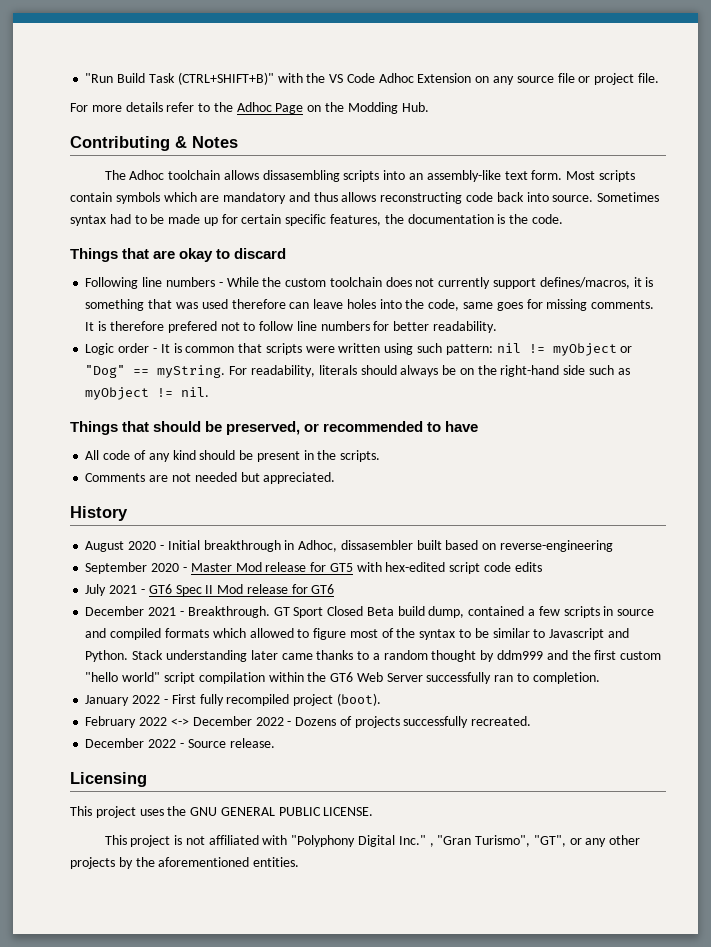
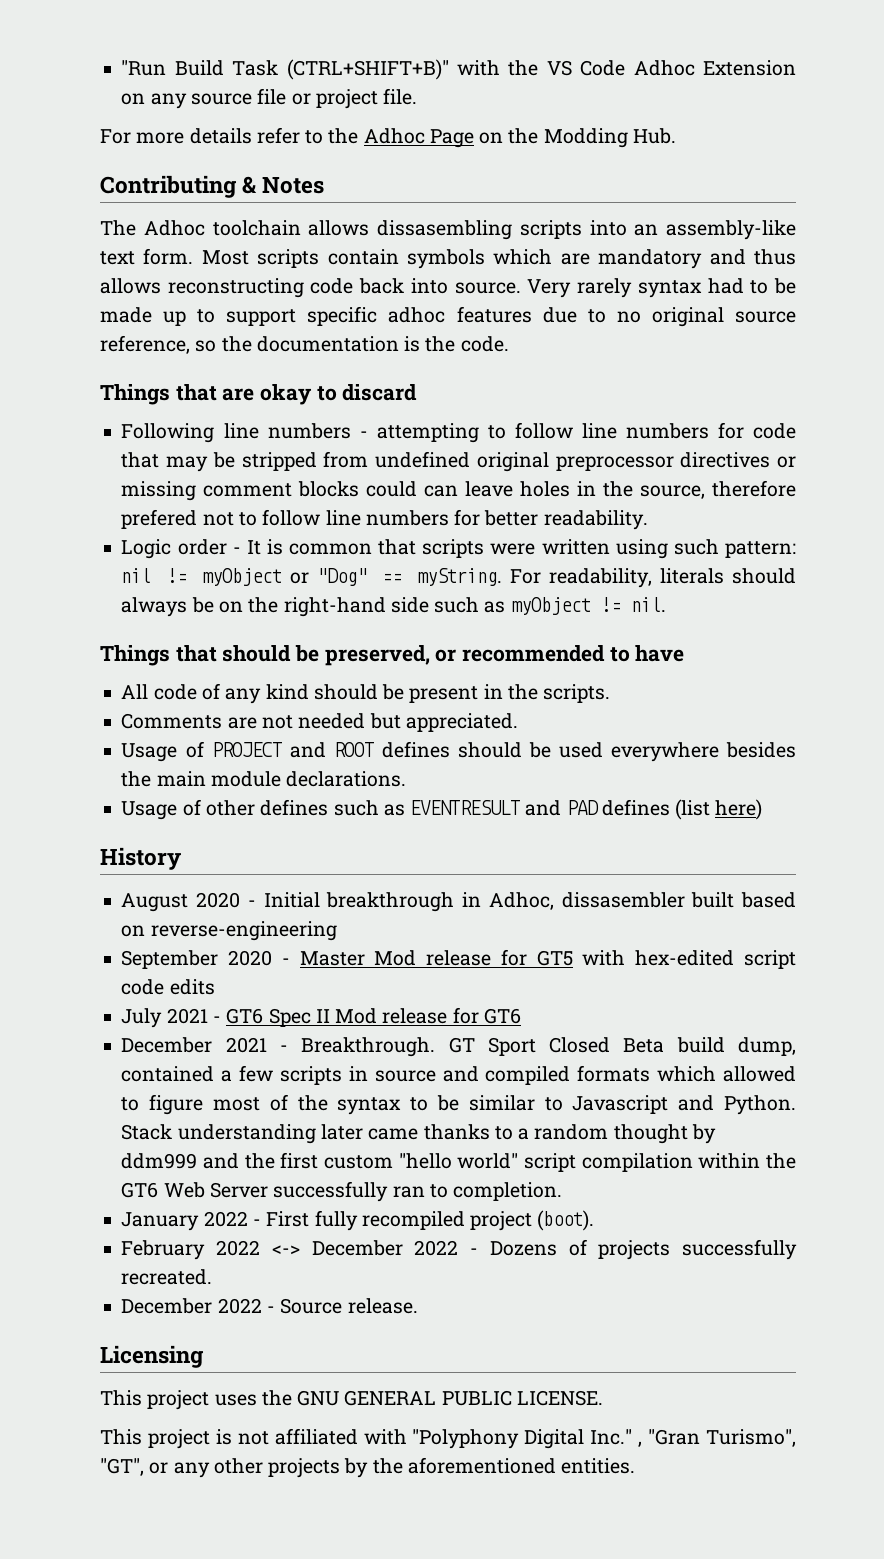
[597,192,660,202] Sometimes -> [527,278,633,298] Very rarely
[221,214,382,226] for certain specific features, -> [197,306,797,327] [100,335,217,354] to support specific adhoc features due to no original source reference, so
[226,277,654,289] [85,299,655,311] [85,321,107,331] While the custom toolchain does not currently support defines/macros, it is something that was used therefore can leave holes into the code, same goes for missing comments. It is -> [376,422,796,443] [121,451,796,472] [121,481,706,501] attempting to follow line numbers for code that may be stripped from undefined original preprocessor directives or missing comment blocks could can leave holes in the source,
(336, 478) none -> [121,741,796,762] [121,771,407,787] [121,799,763,820] // Usage of PROJECT and ROOT defines should be used everywhere besides the main module declarations. // Usage of other defines such as EVENTRESULT and PAD defines (list here)

